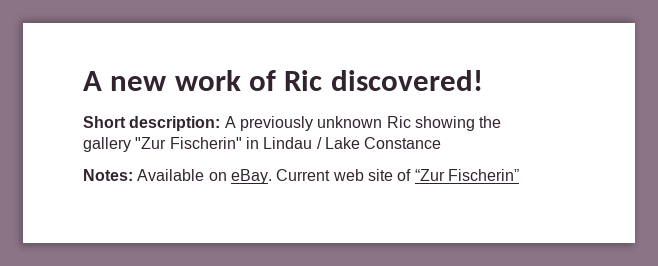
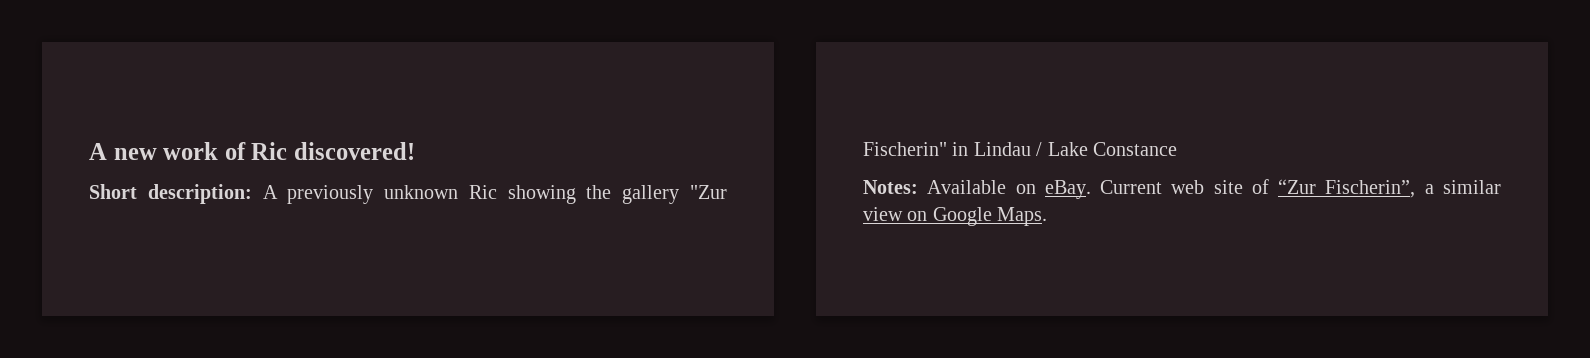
[447,169,519,181] Fischerin” -> [1325,180,1501,198] [863,207,1048,226] Fischerin”, a similar view on Google Maps.

